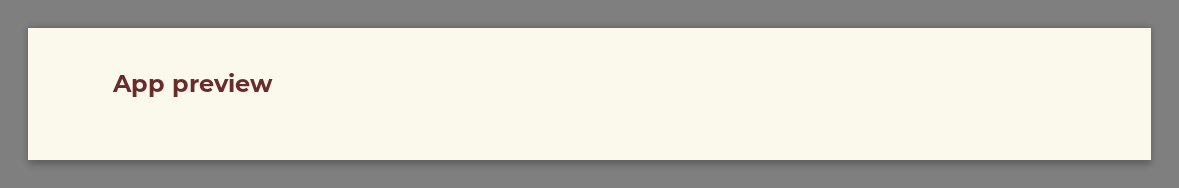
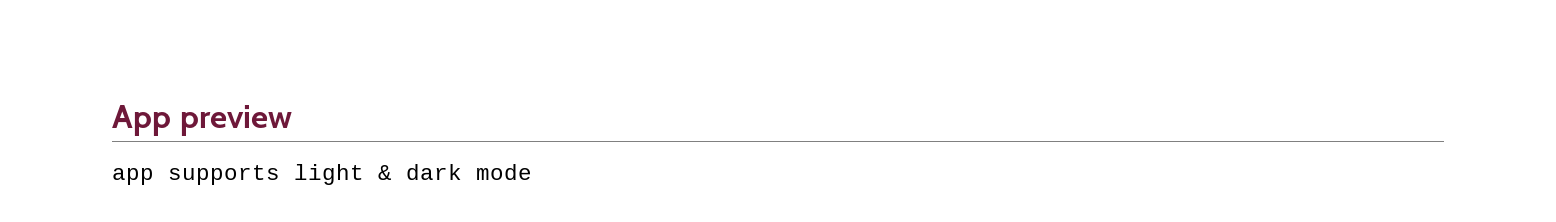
(273, 85) none -> [112,164,532,185] // app supports light & dark mode

